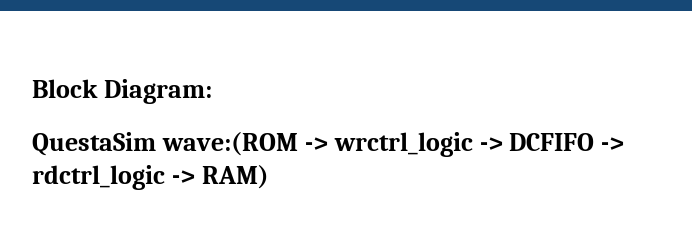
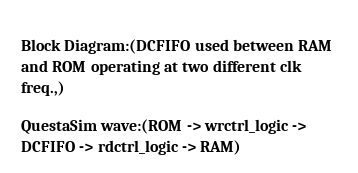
[103,79,212,104] Diagram: -> [64,39,333,54] [21,60,302,75] [21,81,65,96] Diagram:(DCFIFO used between RAM and ROM operating at two different clk freq.,)

